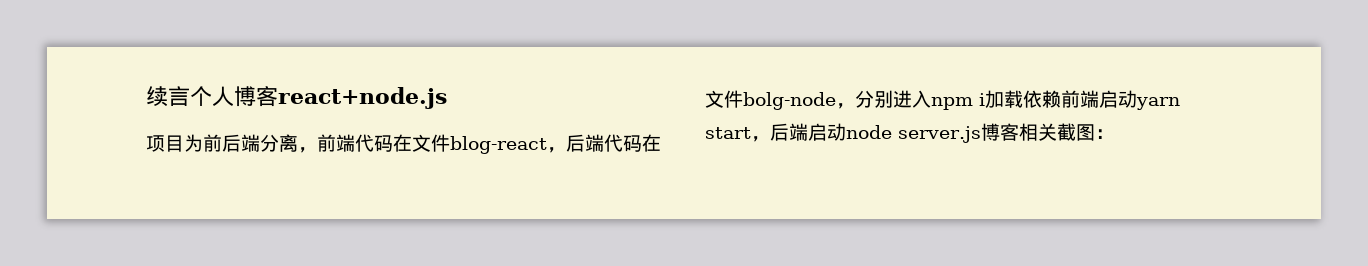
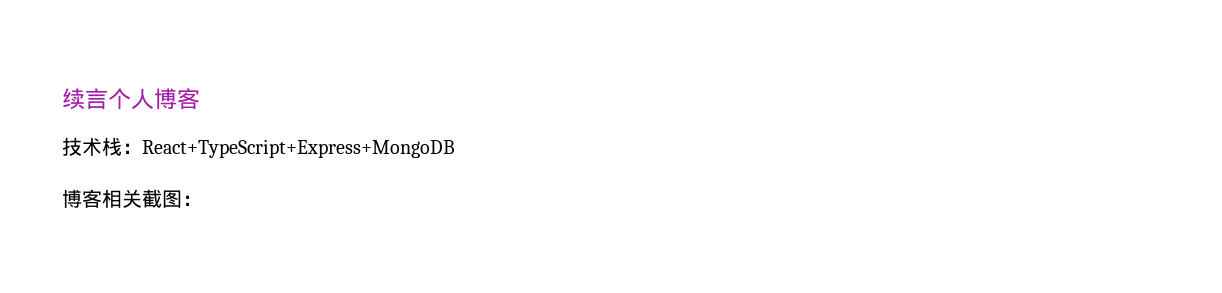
[278,87,447,109] [146,134,661,154] [705,90,1180,110] [705,123,981,143] react+node.js // 项目为前后端分离，前端代码在文件blog-react，后端代码在文件bolg-node，分别进入npm i加载依赖前端启动yarn start，后端启动node server.js -> [62,137,455,158] // 技术栈：React+TypeScript+Express+MongoDB //

